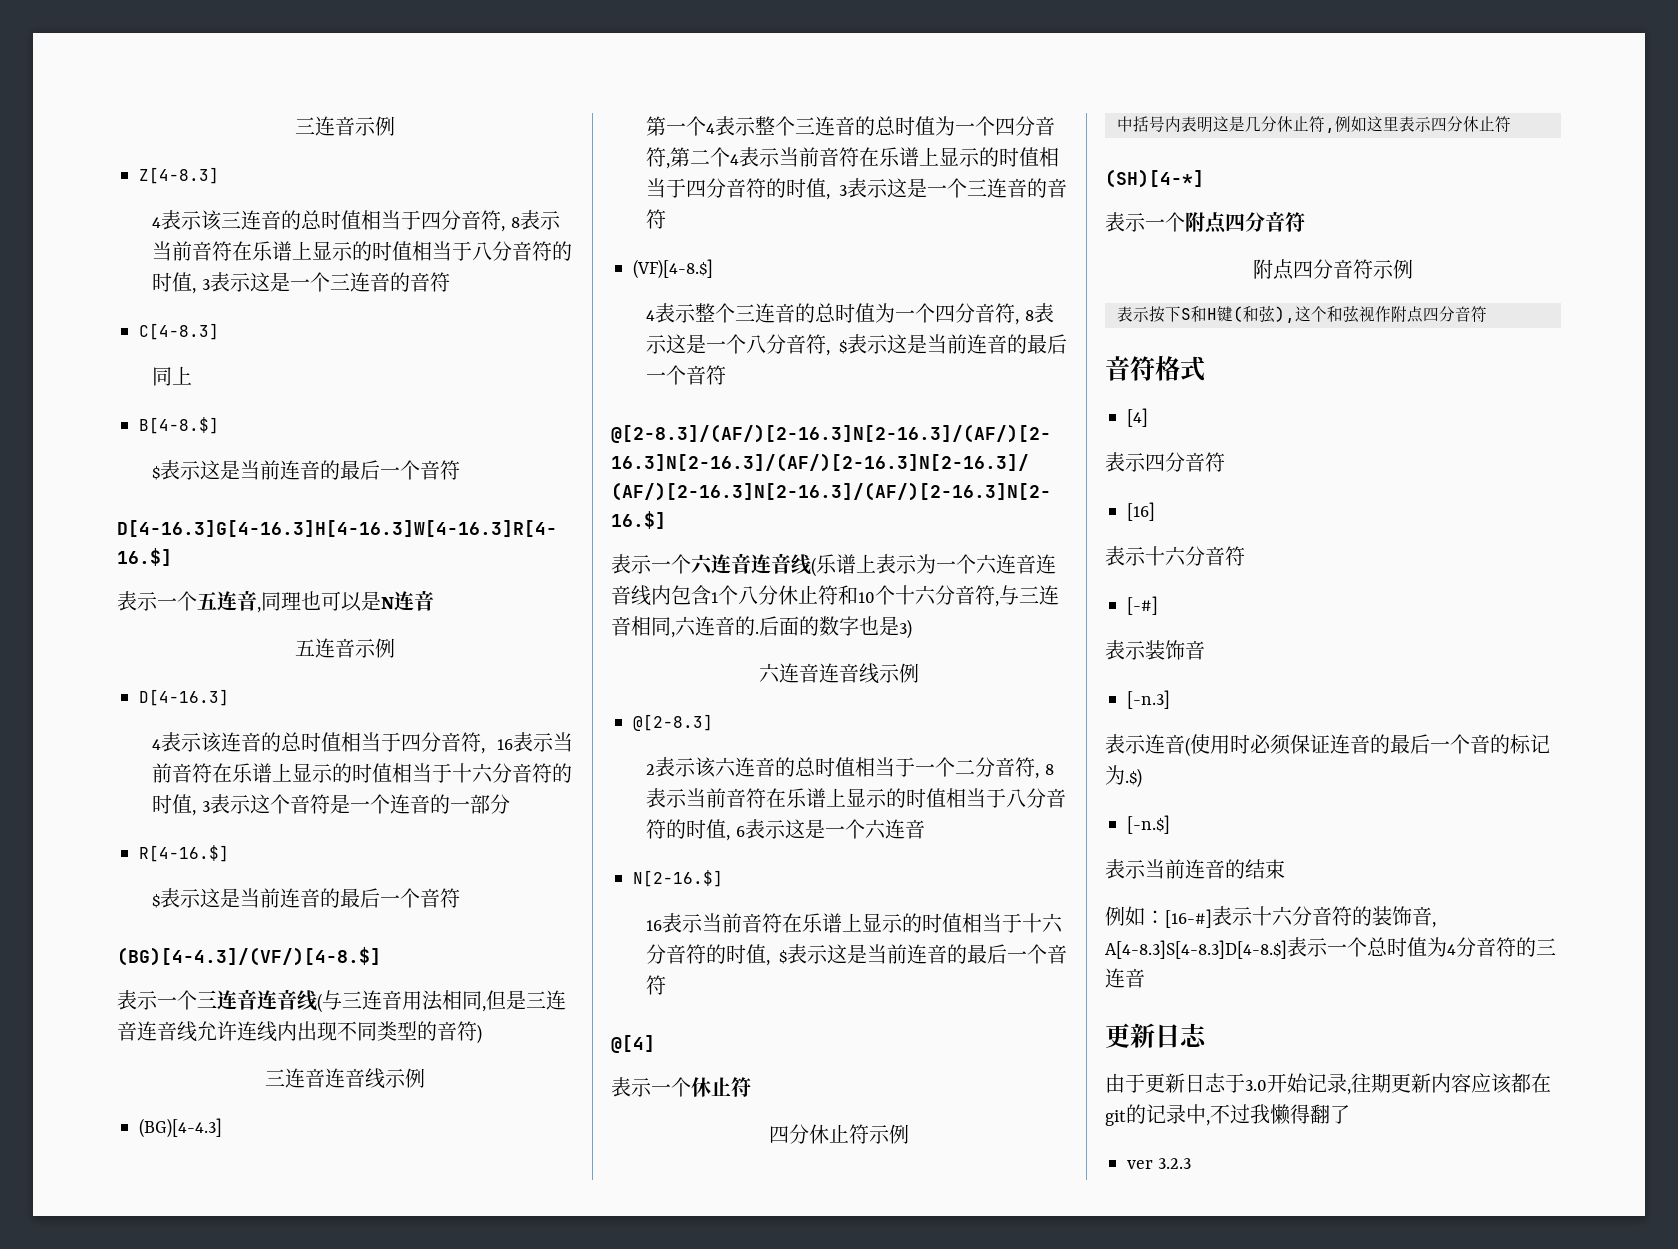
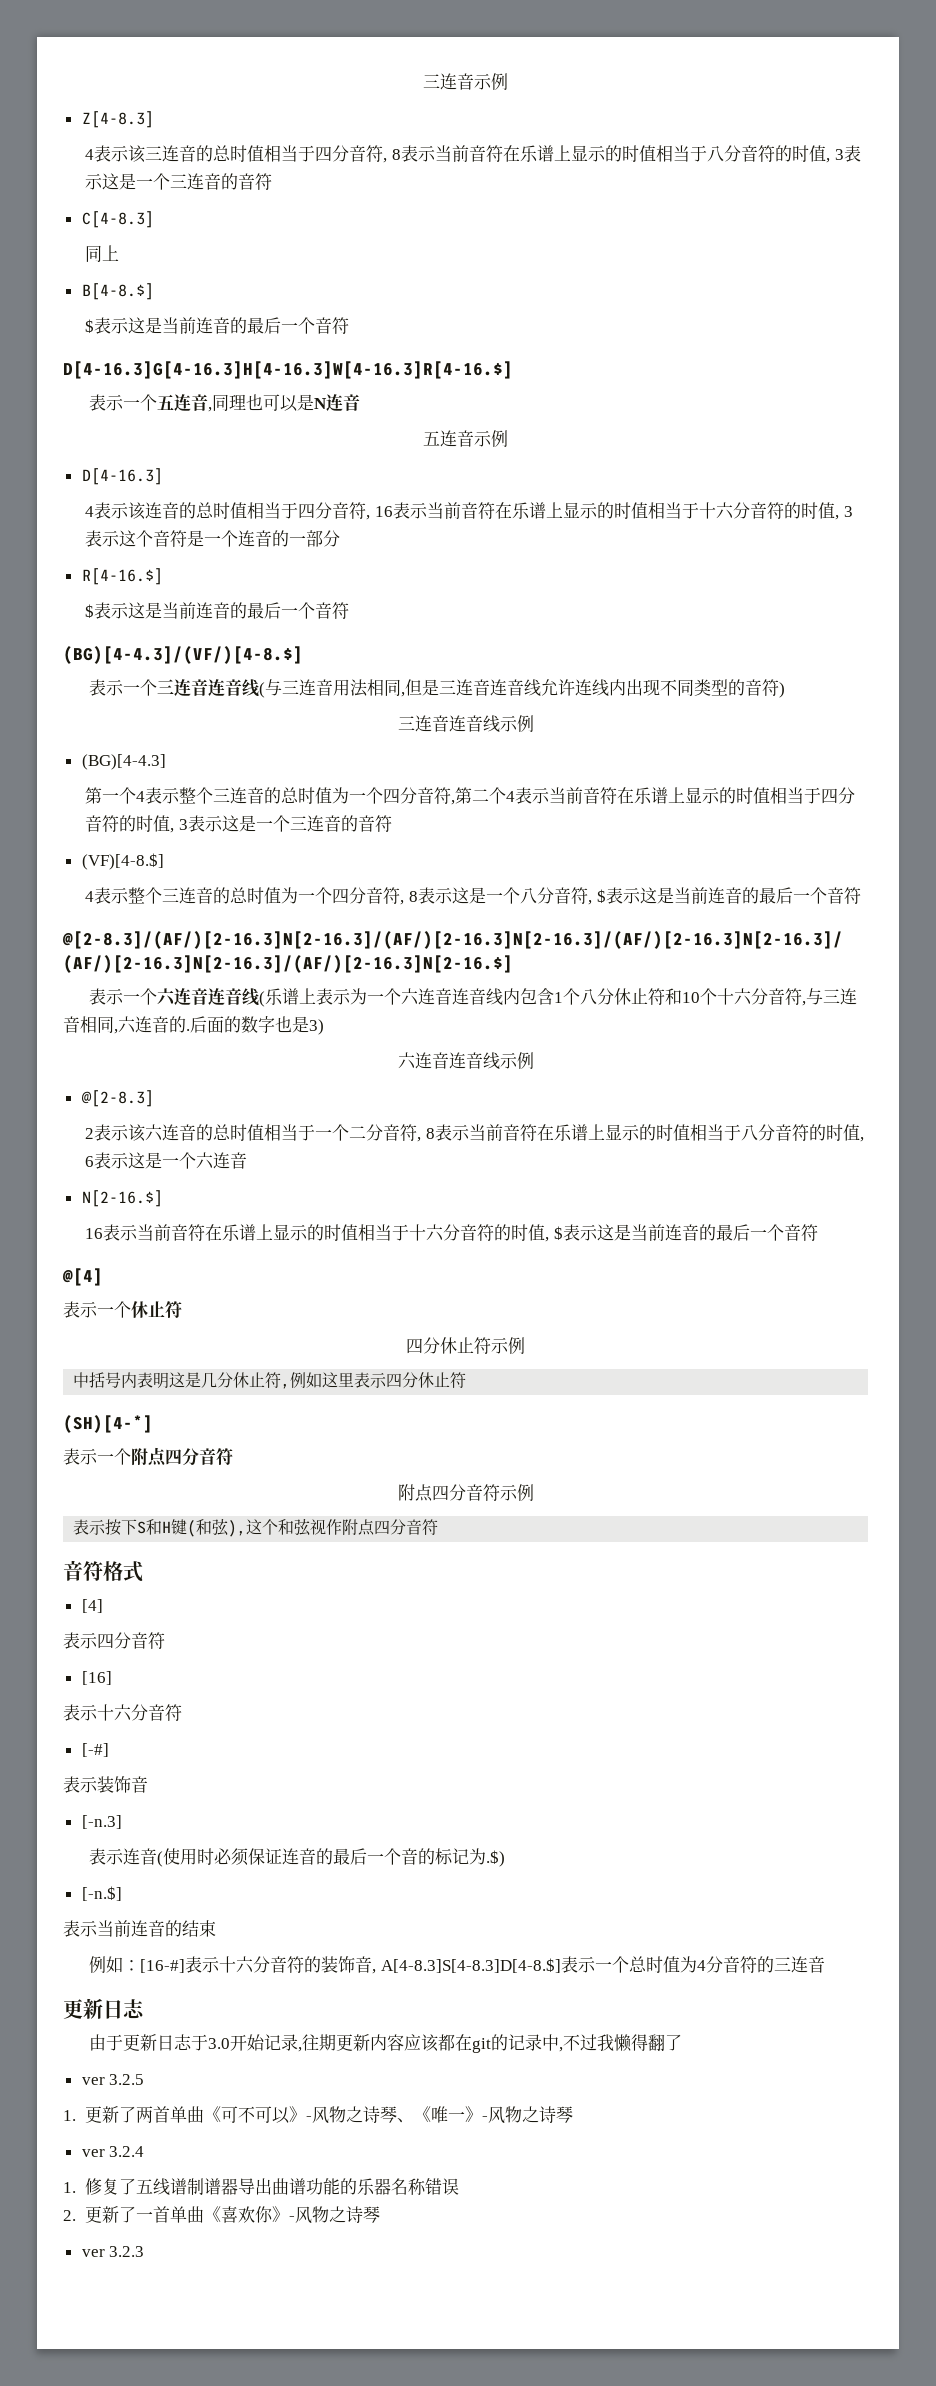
(1350, 1114) none -> [81,2074,145,2085] [63,2106,574,2124] [81,2146,145,2157] [63,2178,460,2196] [63,2206,381,2224] // ver 3.2.5 // 1.更新了两首单曲《可不可以》-风物之诗琴、《唯一》-风物之诗琴 // ver 3.2.4 // 1.修复了五线谱制谱器导出曲谱功能的乐器名称错误 // 2.更新了一首单曲《喜欢你》-风物之诗琴

